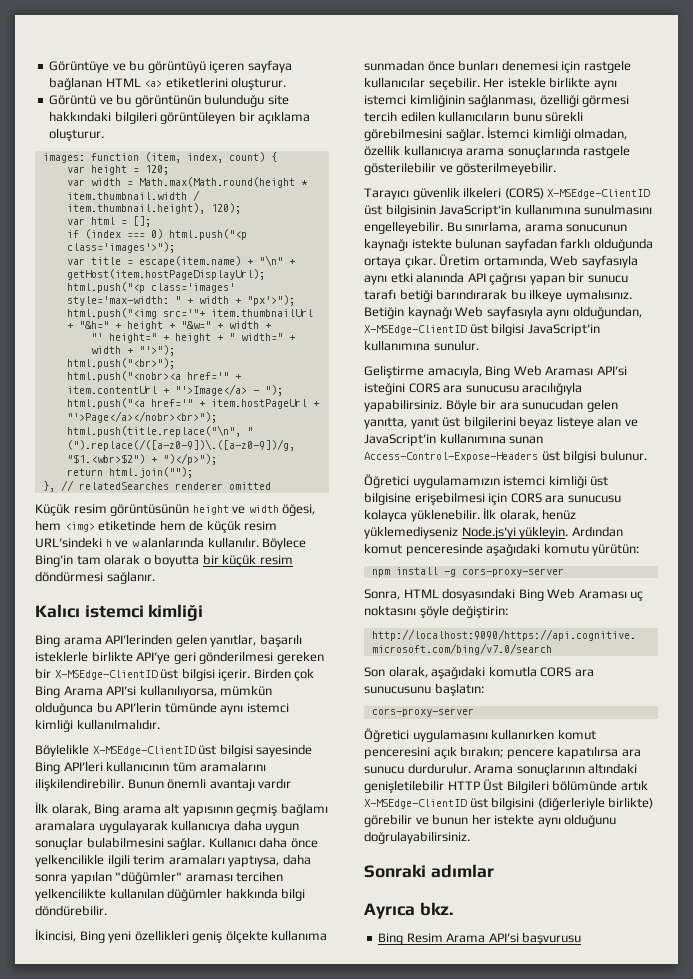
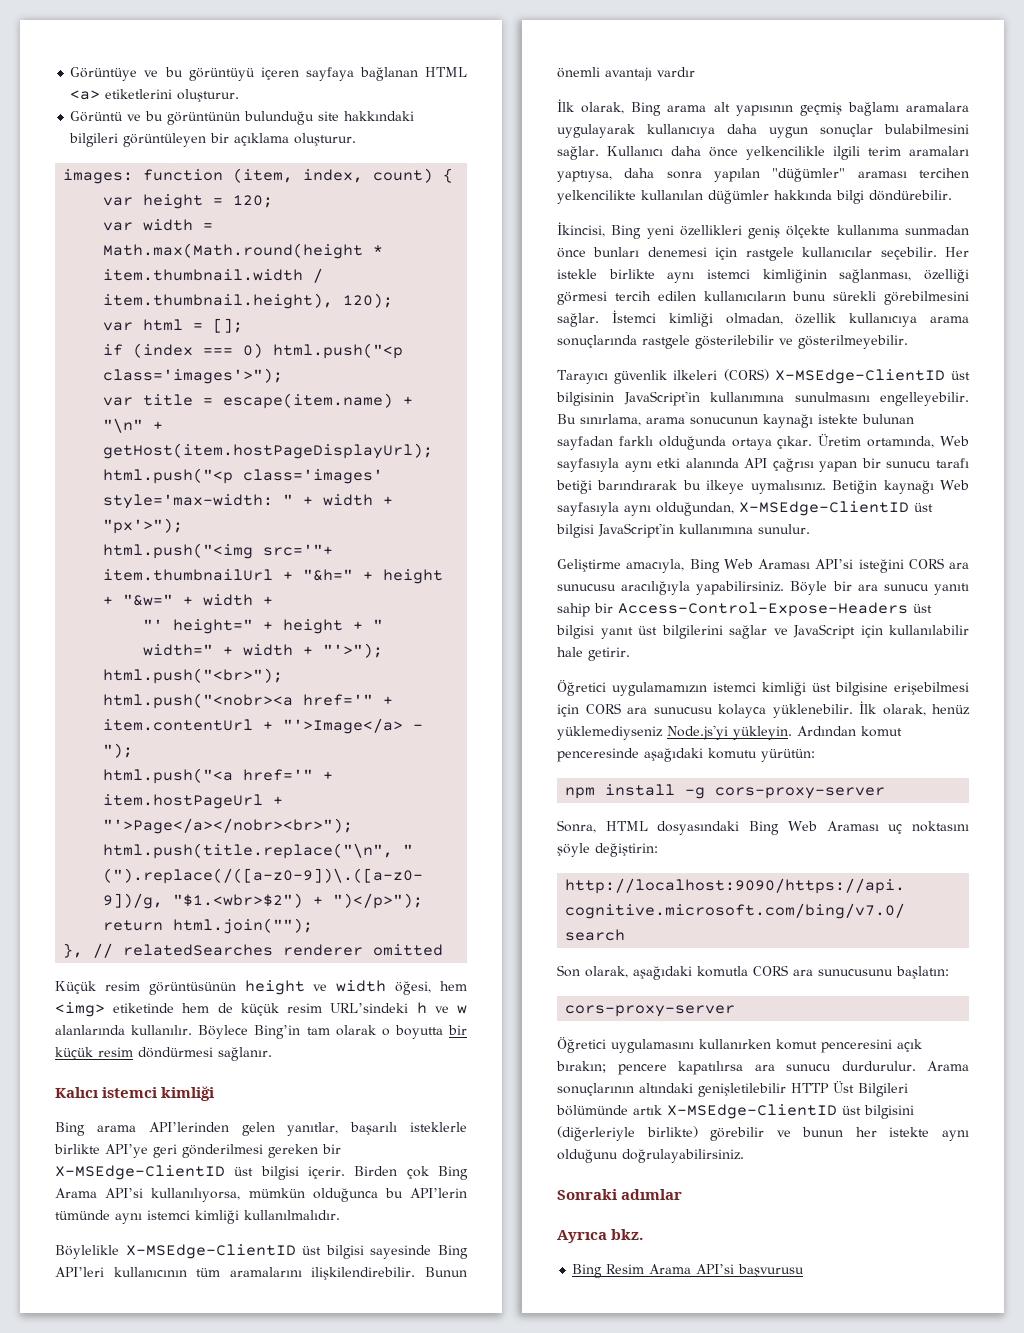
[522,399,618,412] [364,416,638,429] [364,433,544,446] [364,450,647,463] sunucudan gelen yanıtta, yanıt üst bilgilerini beyaz listeye alan ve JavaScript’in kullanımına sunan Access-Control-Expose-Headers üst bilgisi bulunur. -> [883,583,970,595] [557,602,932,617] [556,624,969,639] [557,647,630,661] sunucu yanıtı sahip bir Access-Control-Expose-Headers üst bilgisi yanıt üst bilgilerini sağlar ve JavaScript için kullanılabilir hale getirir.

